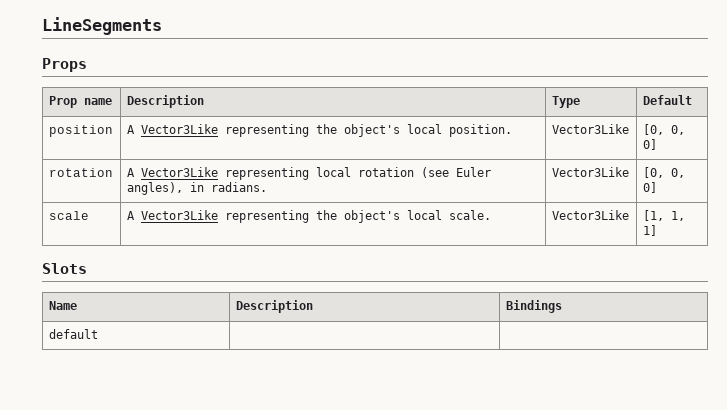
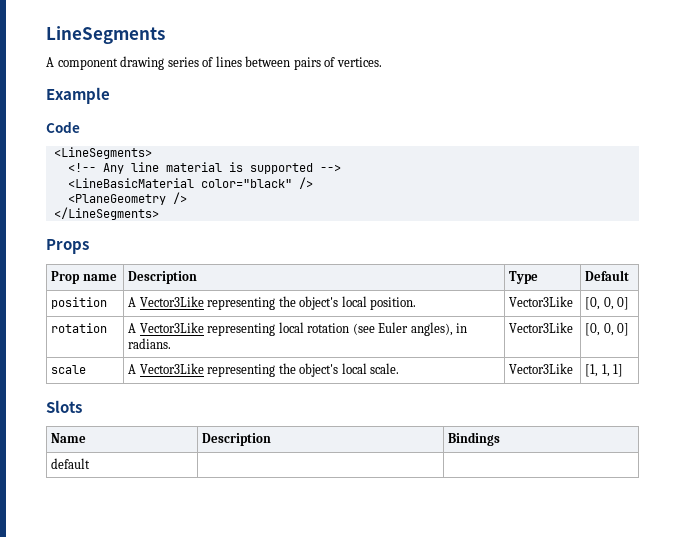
(162, 26) none -> [46,56,382,70] [46,87,110,104] [46,121,80,133] [53,147,152,159] [67,162,341,174] [67,177,313,189] [67,192,187,205] [53,207,159,220] // A component drawing series of lines between pairs of vertices. // Example // Code // <LineSegments> // <!-- Any line material is supported --> // <LineBasicMaterial color="black" /> // <PlaneGeometry /> // </LineSegments>

